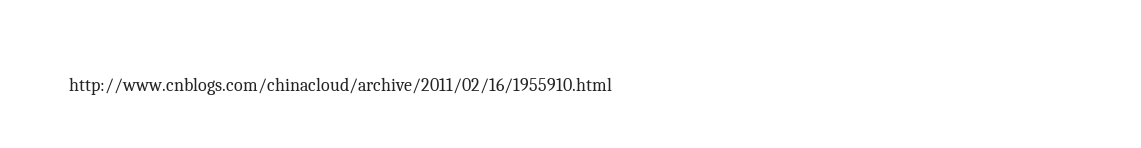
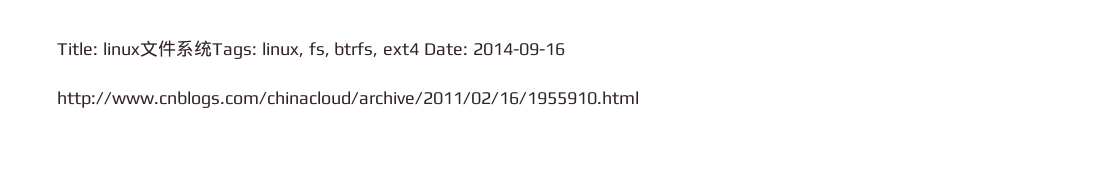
(69, 86) none -> [57,40,566,59] Title: linux文件系统Tags: linux, fs, btrfs, ext4 Date: 2014-09-16 //

